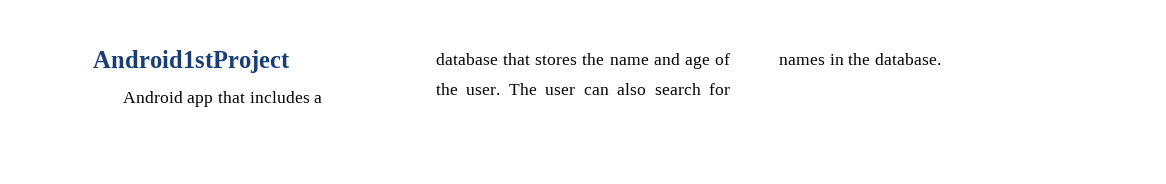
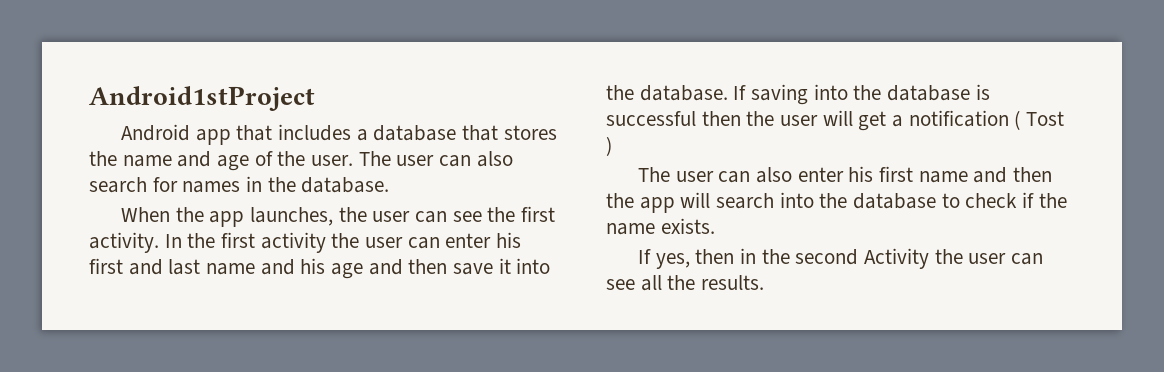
(942, 59) none -> [120,206,555,227] [89,232,522,253] [89,258,551,279] [606,84,990,105] [606,110,1065,131] [606,136,612,156] [637,166,1052,183] [606,192,1067,213] [606,218,715,235] [637,248,1043,269] [606,275,765,291] // When the app launches, the user can see the first activity. In the first activity the user can enter his first and last name and his age and then save it into the database. If saving into the database is successful then the user will get a notification ( Tost ) // The user can also enter his first name and then the app will search into the database to check if the name exists. // If yes, then in the second Activity the user can see all the results.

